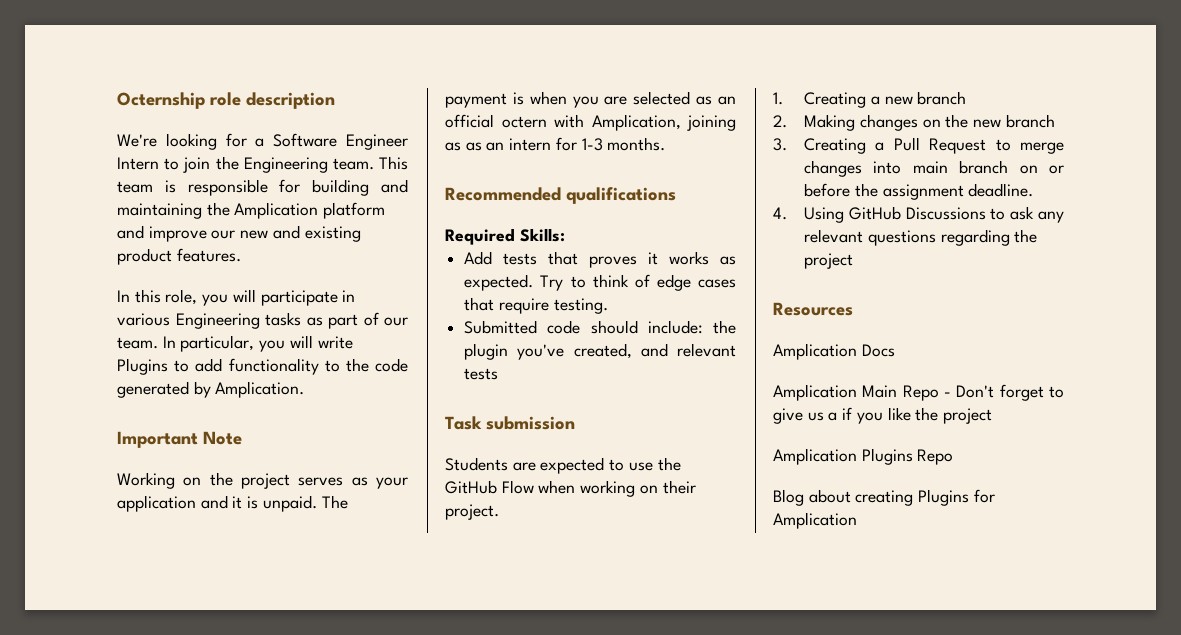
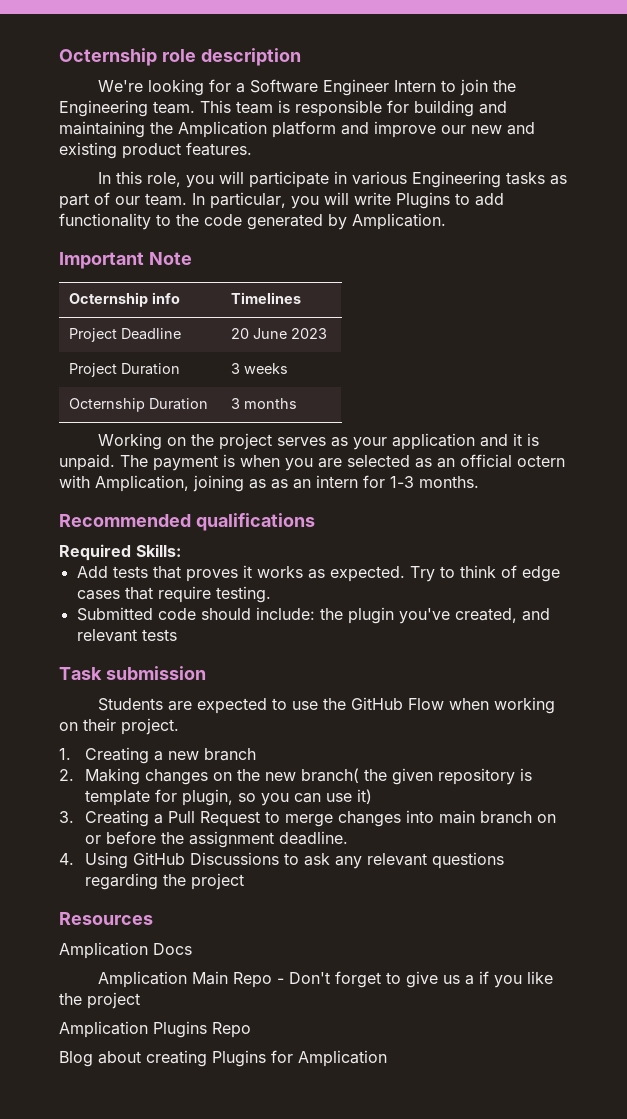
(242, 438) none -> [69,292,181,307] [231,292,302,304] [69,328,182,342] [231,328,328,339] [69,363,181,377] [231,363,289,374] [69,398,209,412] [231,398,298,409] // Octernship info | Timelines // Project Deadline | 20 June 2023 // Project Duration | 3 weeks // Octernship Duration | 3 months
[1005,114,1055,128] branch -> [300,768,532,785] [84,789,372,806] branch( the given repository is template for plugin, so you can use it)

